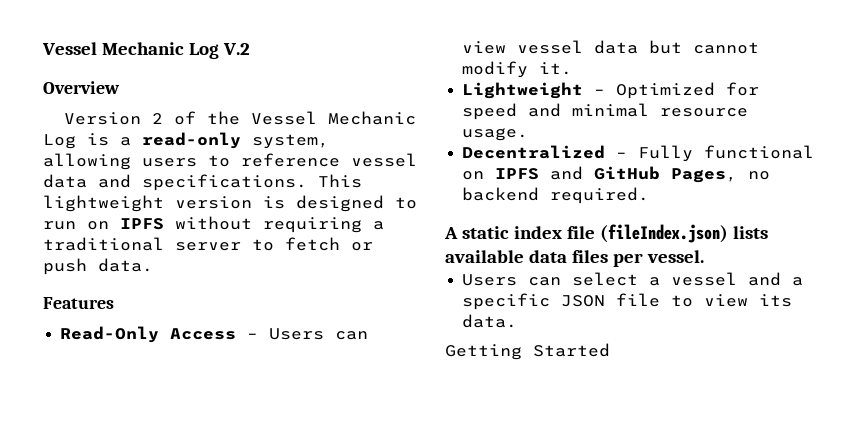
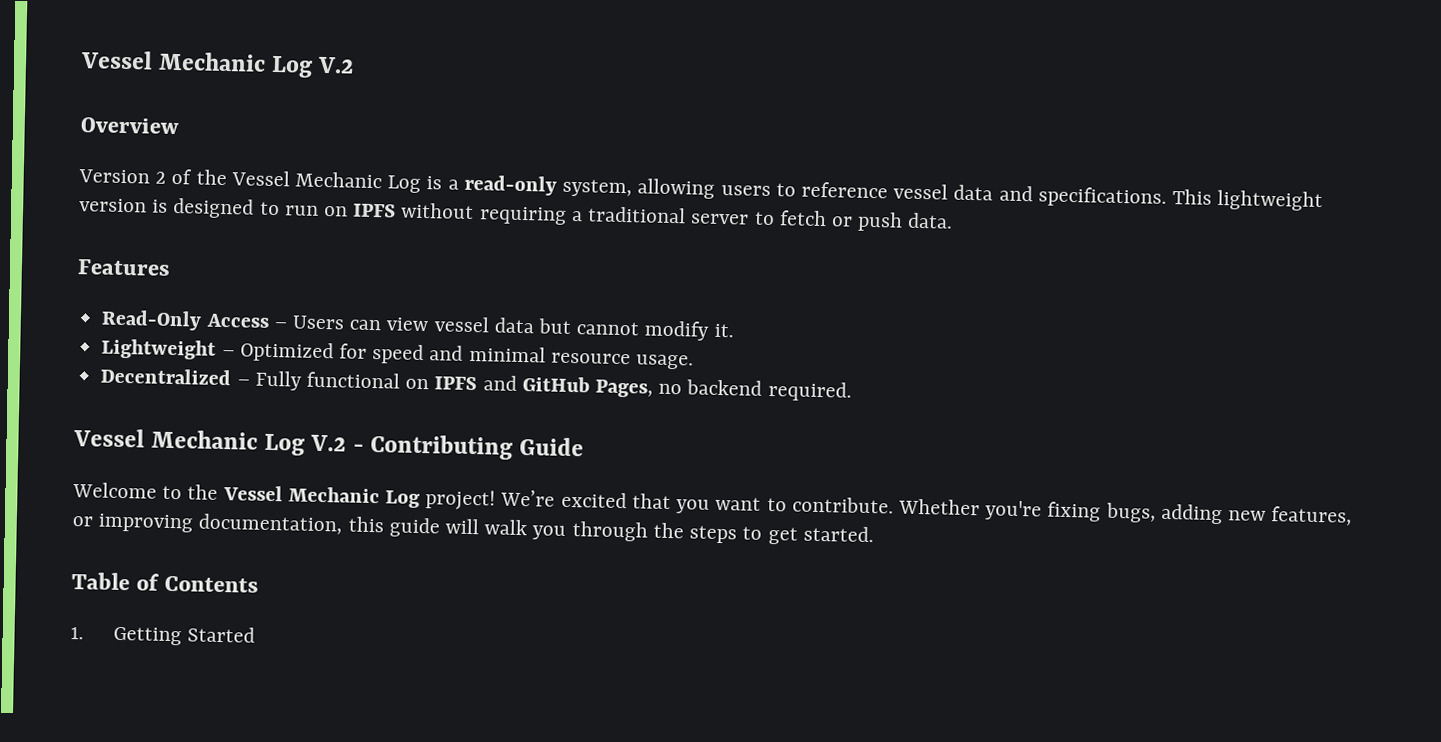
[444,224,768,243] [445,250,704,267] [462,272,804,286] [462,293,793,310] [462,314,518,328] A static index file (fileIndex.json) lists available data files per vessel. // Users can select a vessel and a specific JSON file to view its data. // -> [73,428,584,460] [72,482,1353,526] [72,513,874,545] [71,572,259,593] [70,627,84,640] Vessel Mechanic Log V.2 - Contributing Guide // Welcome to the Vessel Mechanic Log project! We’re excited that you want to contribute. Whether you're fixing bugs, adding new features, or improving documentation, this guide will walk you through the steps to get started. // Table of Contents // 1.

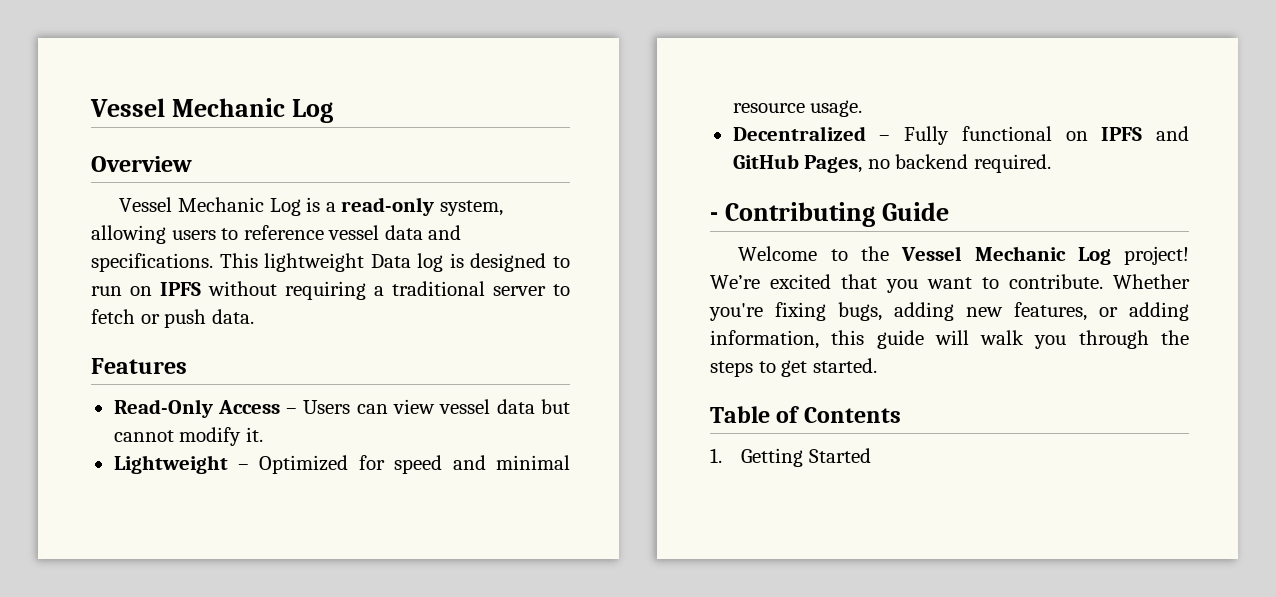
[80,50,355,78] Vessel Mechanic Log V.2 -> [90,98,334,123] Vessel Mechanic Log
[78,168,227,186] Version 2 of the -> (192, 164) none
[79,198,147,213] version -> [370,253,444,272] Data log
[73,428,347,456] Vessel Mechanic Log V.2 -> (1051, 163) none
[98,513,344,535] improving documentation, -> [1129,302,1189,321] [710,330,819,349] adding information,

